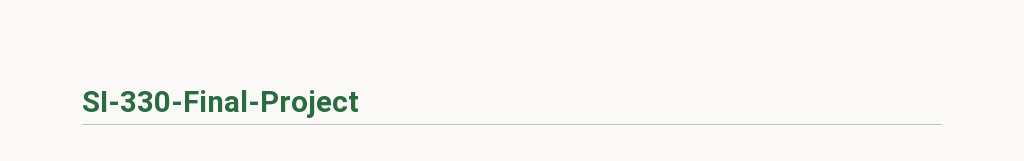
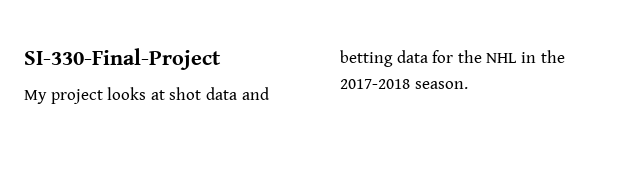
(359, 104) none -> [24,87,269,104] [340,50,565,67] [340,79,468,89] // My project looks at shot data and betting data for the NHL in the 2017-2018 season.

